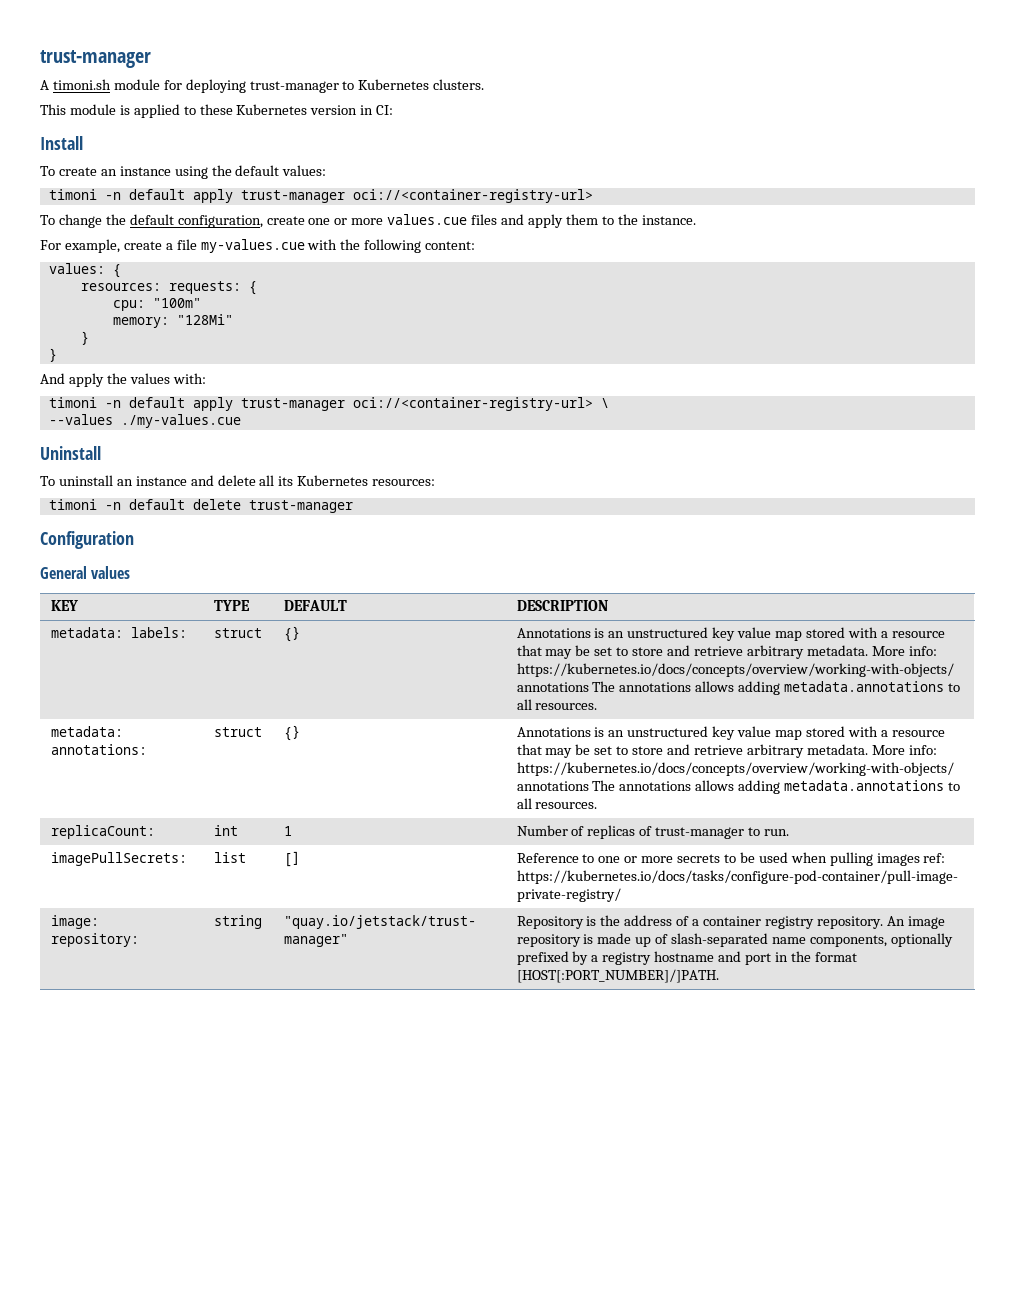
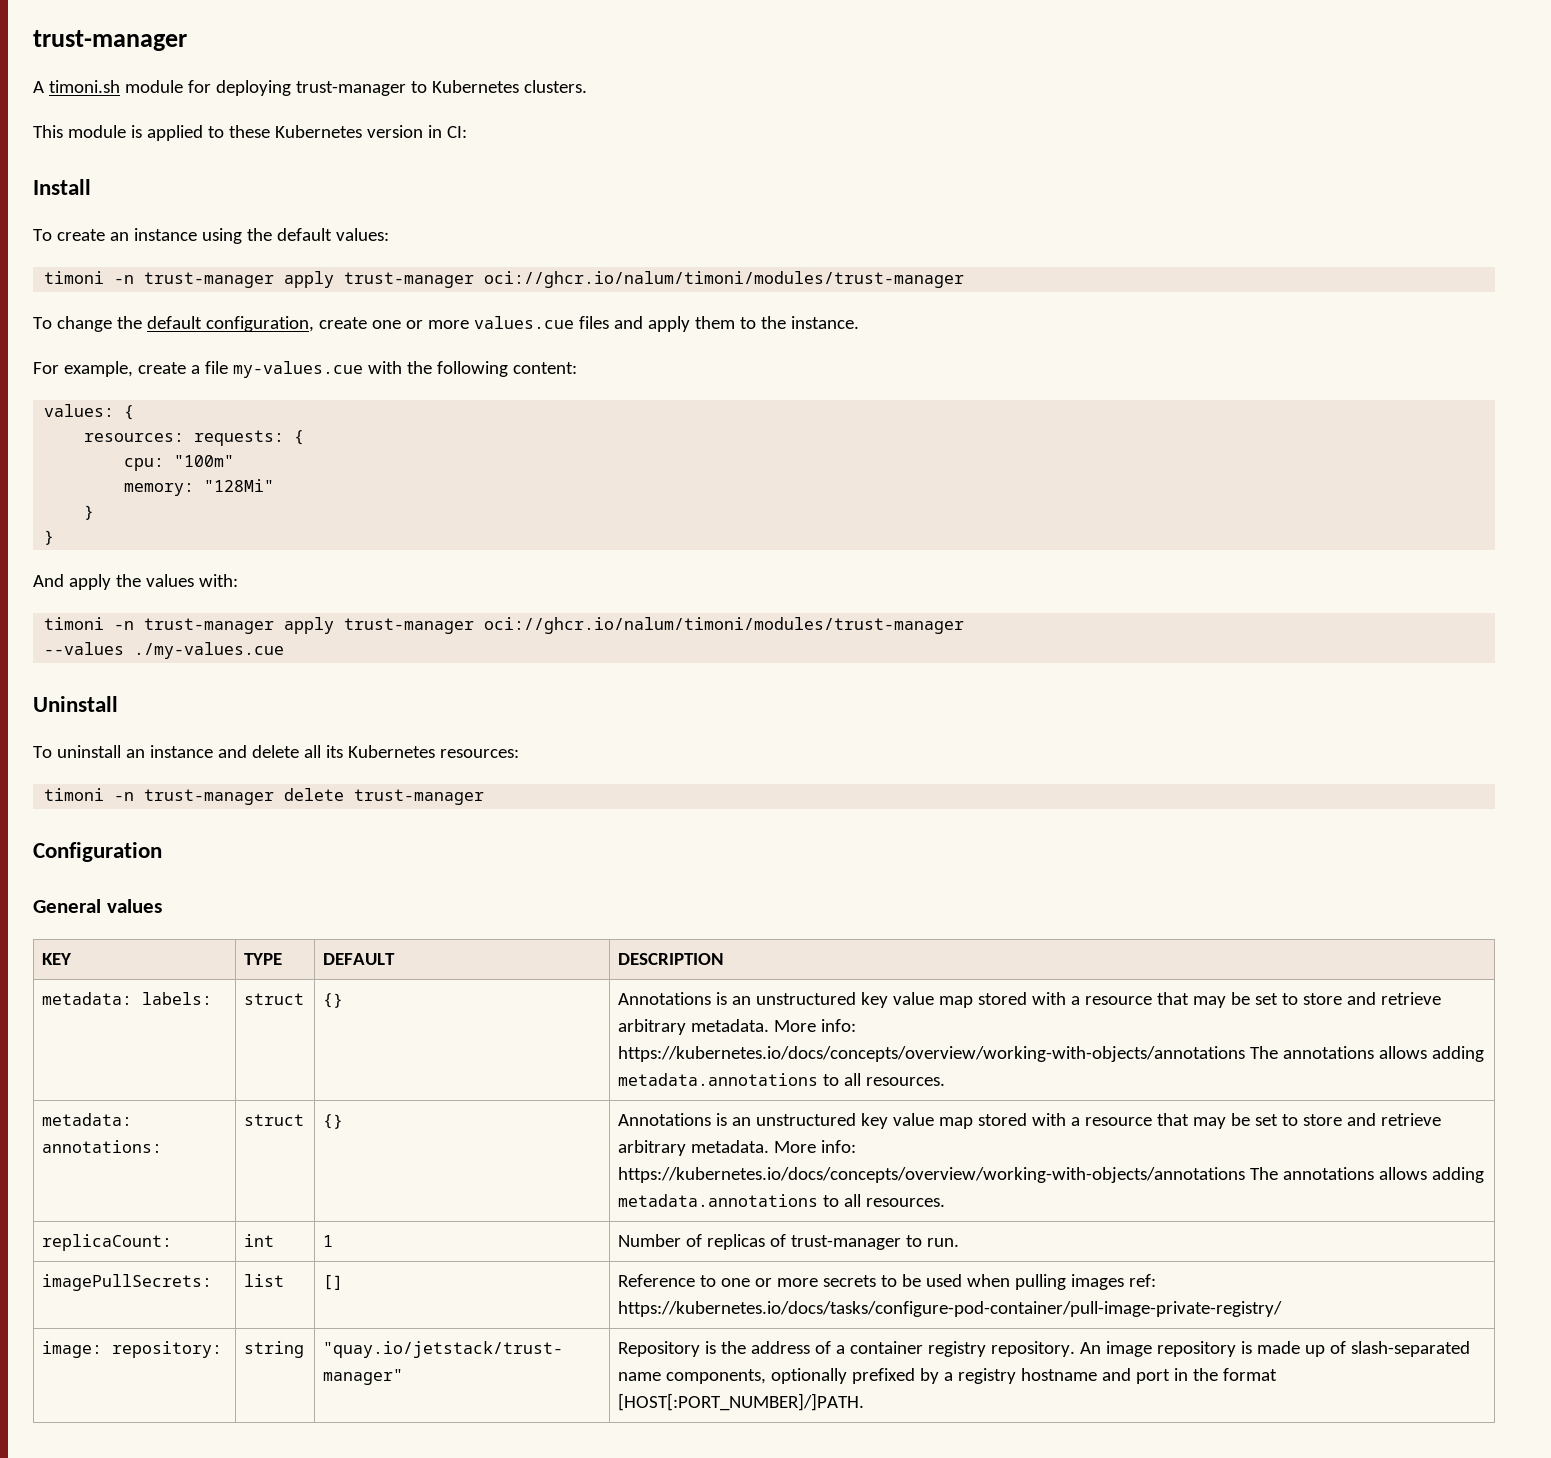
[128,189,593,203] default apply trust-manager oci://<container-registry-url> -> [144,271,965,288] trust-manager apply trust-manager oci://ghcr.io/nalum/timoni/modules/trust-manager
[128,397,609,411] default apply trust-manager oci://<container-registry-url> \ -> [144,617,965,634] trust-manager apply trust-manager oci://ghcr.io/nalum/timoni/modules/trust-manager
[128,499,185,510] default -> [144,789,275,805] trust-manager

